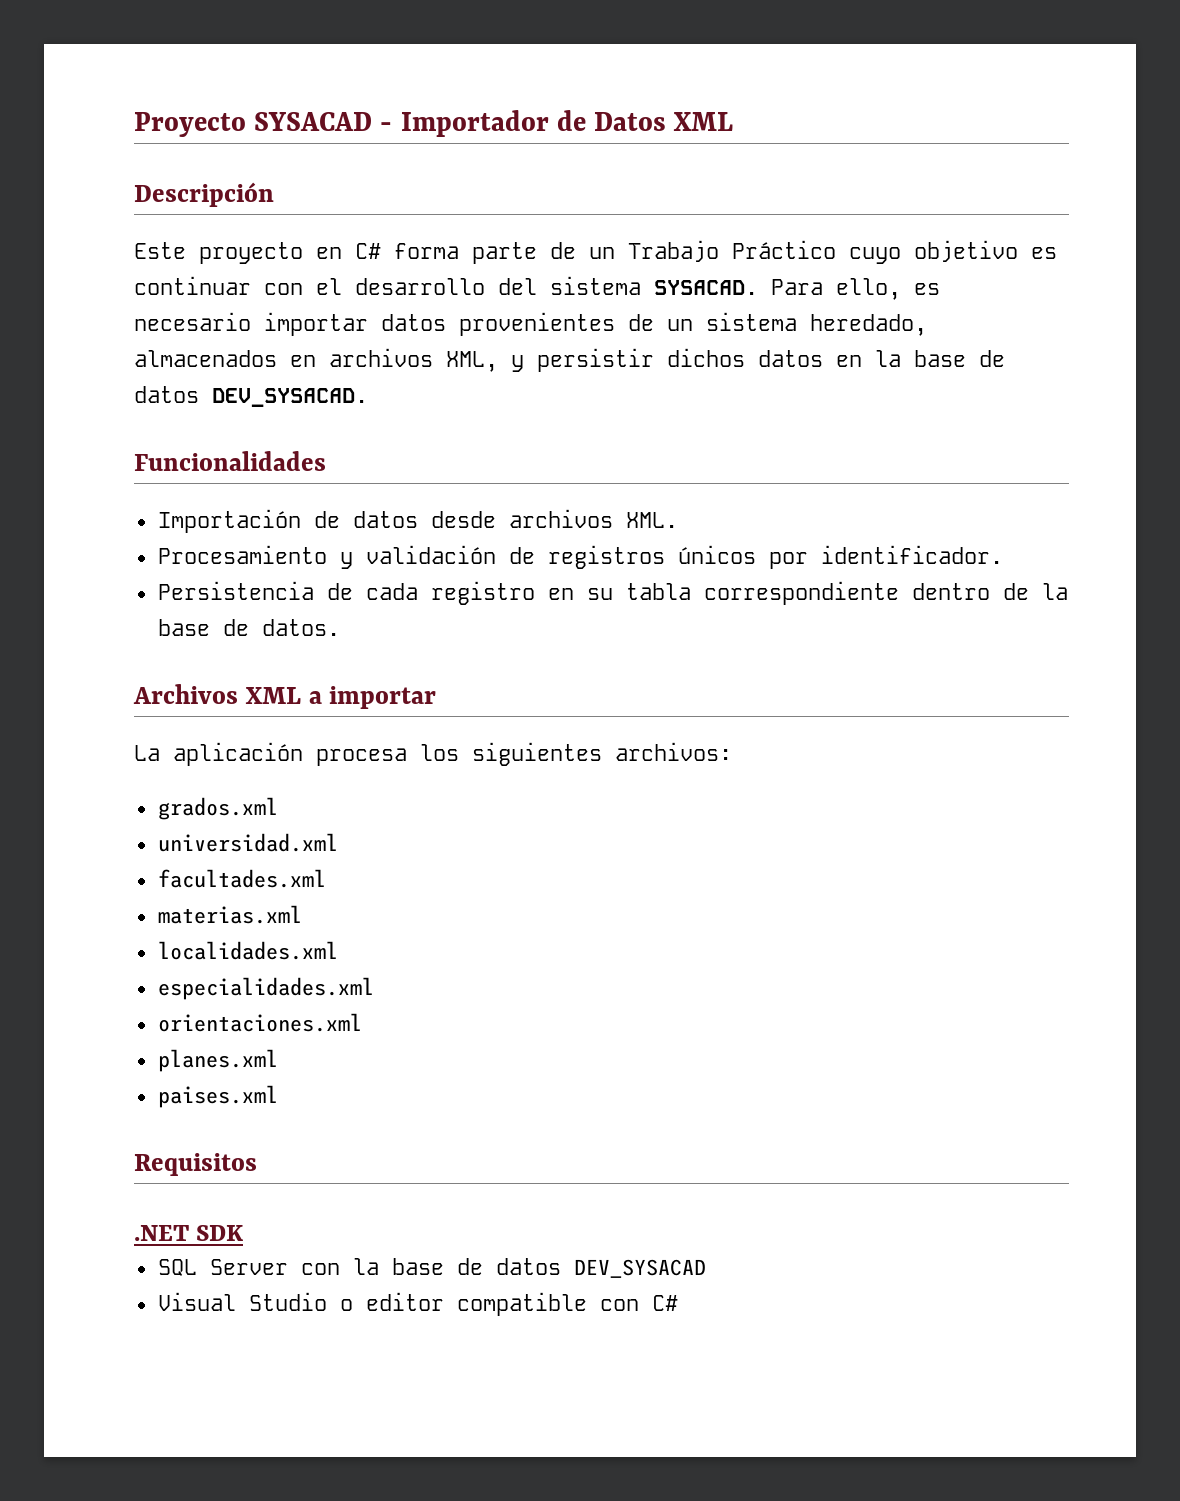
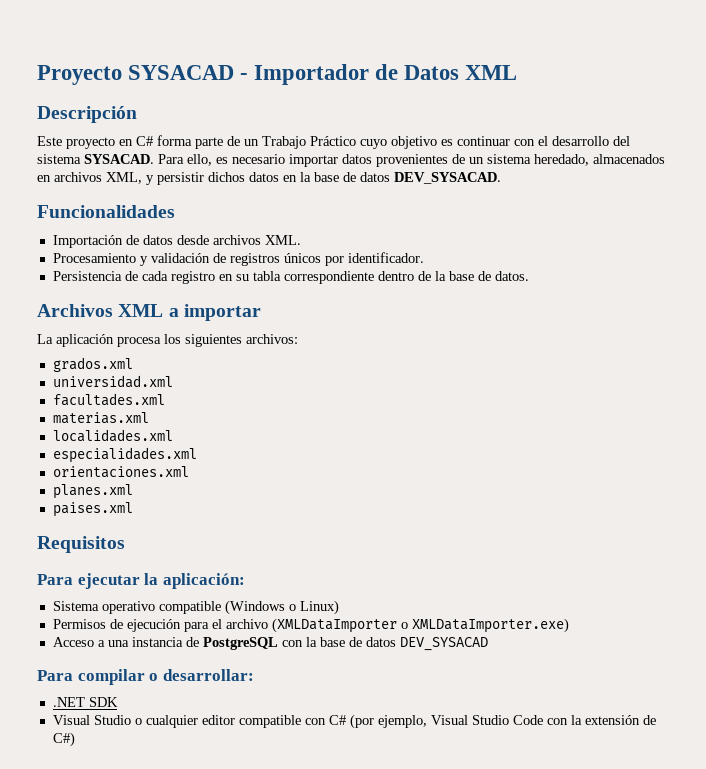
[134,1225,244,1241] [157,1259,288,1276] .NET SDK // SQL Server -> [37,573,245,589] [52,600,339,615] [52,618,569,633] [52,637,278,650] Para ejecutar la aplicación: // Sistema operativo compatible (Windows o Linux) // Permisos de ejecución para el archivo (XMLDataImporter o XMLDataImporter.exe) // Acceso a una instancia de PostgreSQL
(706, 1268) none -> [37,669,254,685] [52,697,118,707] // Para compilar o desarrollar: // .NET SDK
(353, 1305) none -> [145,715,198,728] cualquier
(678, 1303) none -> [349,714,656,729] [52,732,75,747] (por ejemplo, Visual Studio Code con la extensión de C#)

